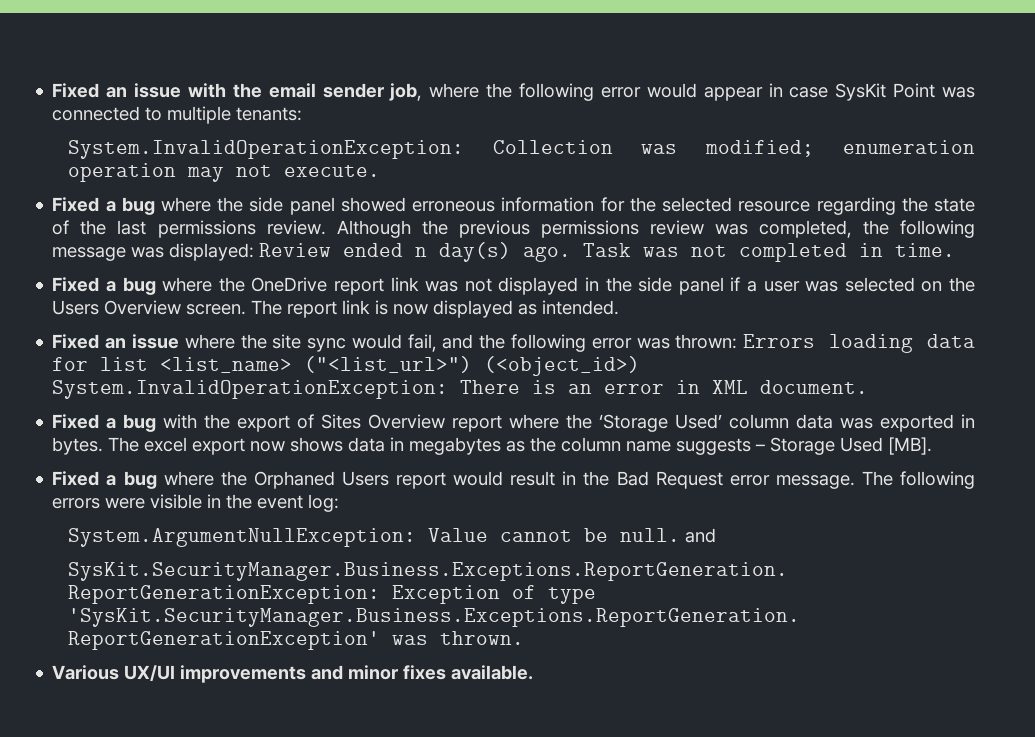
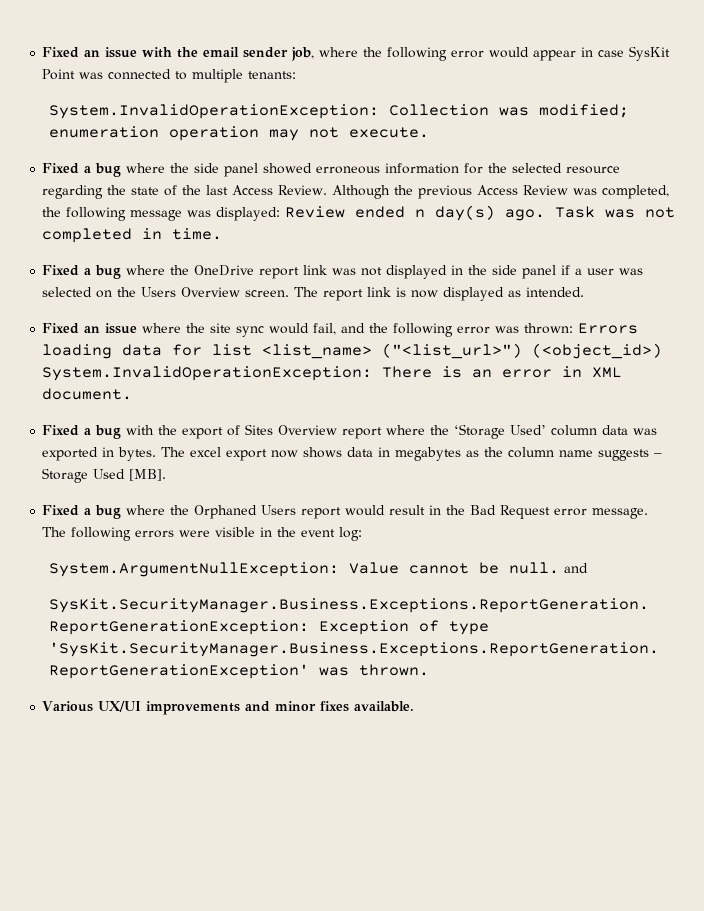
[157,220,326,238] permissions review. -> [232,185,328,195] Access Review.
[540,220,704,238] permissions review -> [477,185,569,195] Access Review

